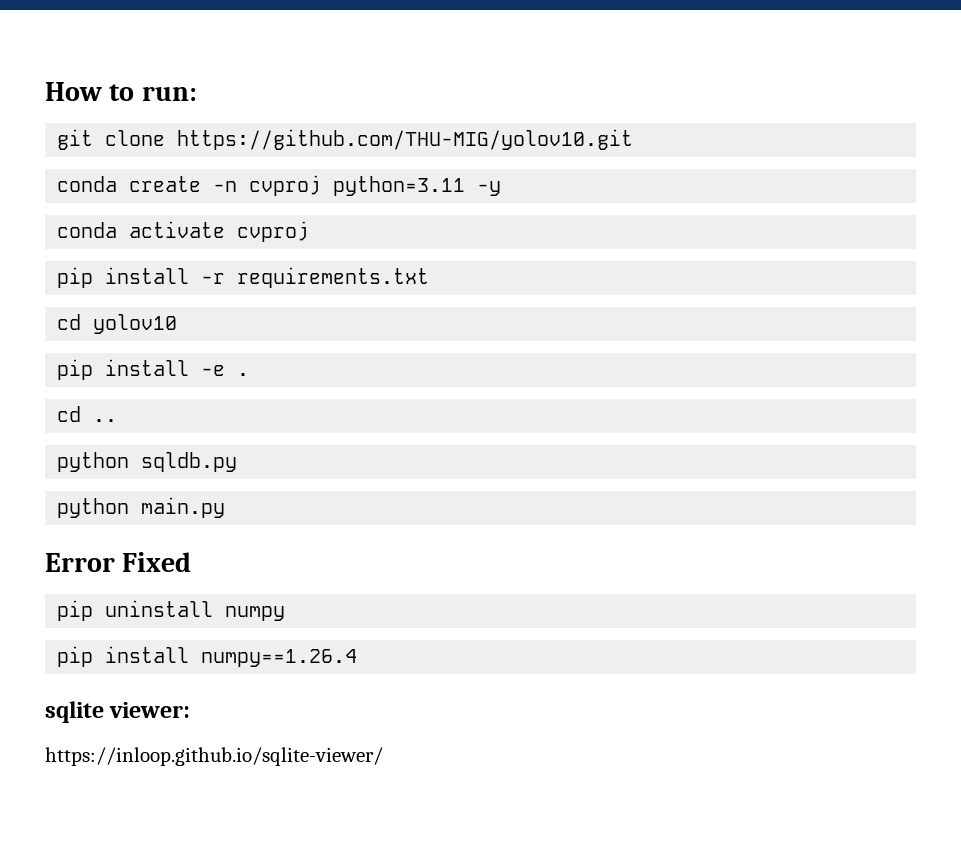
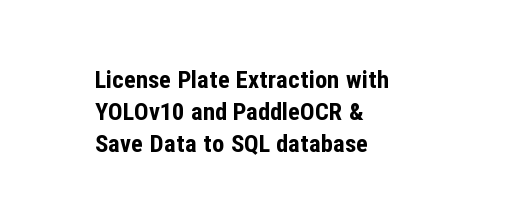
[45,82,197,101] [57,129,634,150] [57,175,502,196] [57,221,310,242] [57,267,430,288] [57,314,178,334] [57,359,250,380] [57,406,118,422] [57,452,238,472] [57,497,226,518] [45,552,192,572] [57,600,286,621] [57,646,358,667] [45,701,191,723] [45,747,383,766] How to run: // git clone https://github.com/THU-MIG/yolov10.git // conda create -n cvproj python=3.11 -y // conda activate cvproj // pip install -r requirements.txt // cd yolov10 // pip install -e . // cd .. // python sqldb.py // python main.py // Error Fixed // pip uninstall numpy // pip install numpy==1.26.4 // sqlite viewer: // https://inloop.github.io/sqlite-viewer/ -> [95,70,389,88] [95,102,364,120] [95,134,369,155] License Plate Extraction with YOLOv10 and PaddleOCR & Save Data to SQL database

